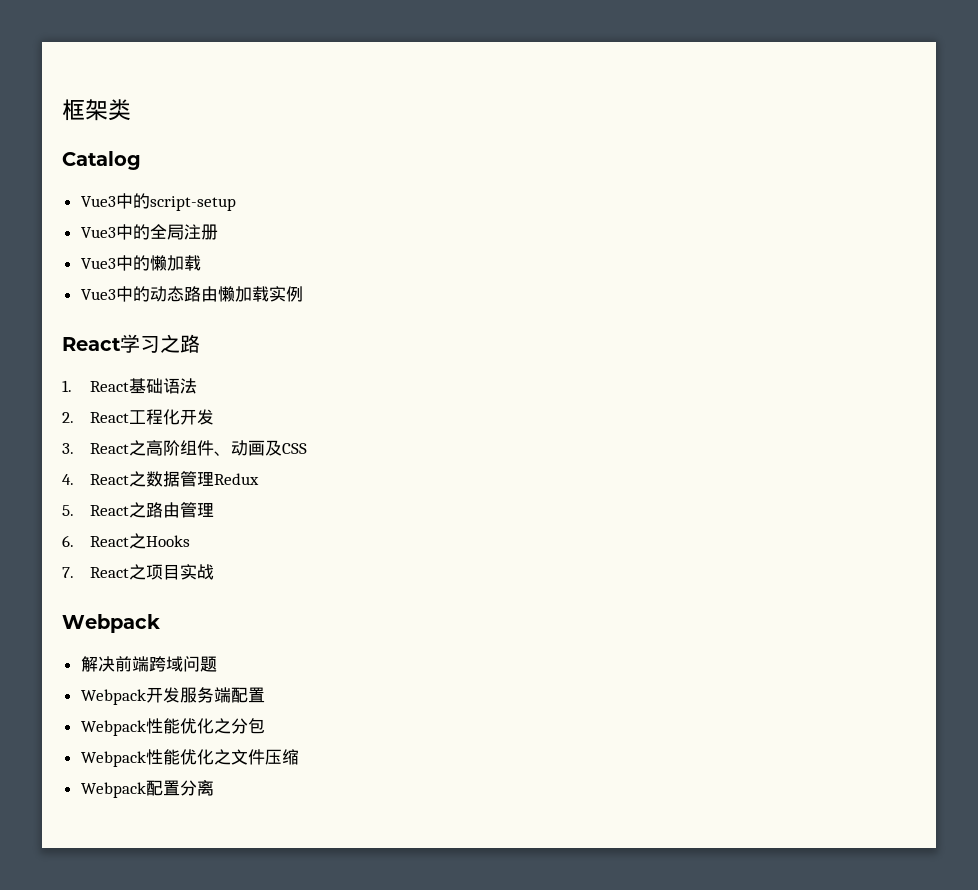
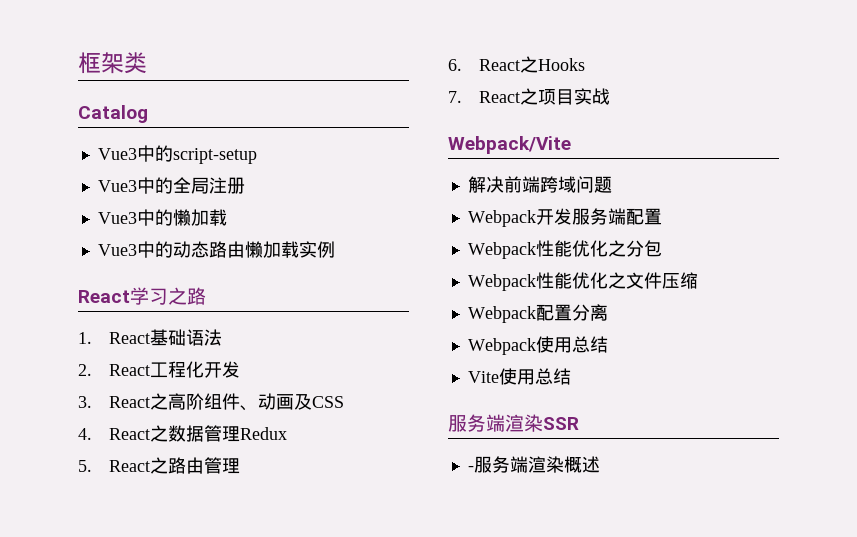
[62,614,160,633] Webpack -> [448,136,571,154] Webpack/Vite
(214, 788) none -> [467,336,608,355] [467,368,571,385] [448,414,579,432] [467,456,600,473] // Webpack使用总结 // Vite使用总结 // 服务端渲染SSR // -服务端渲染概述

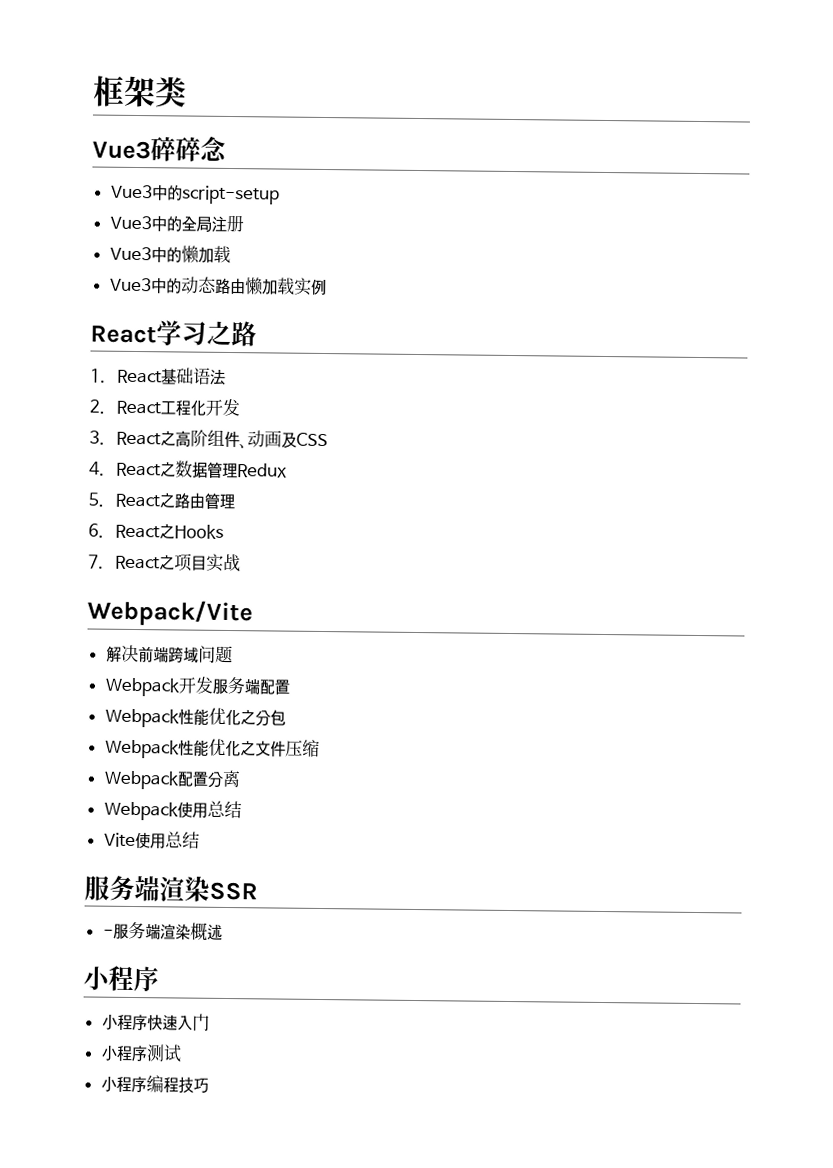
[78,105,148,123] Catalog -> [92,136,228,162] Vue3碎碎念
(600, 464) none -> [83,965,159,992] [101,1013,210,1031] [100,1044,182,1063] [100,1075,209,1094] // 小程序 // 小程序快速入门 // 小程序测试 // 小程序编程技巧

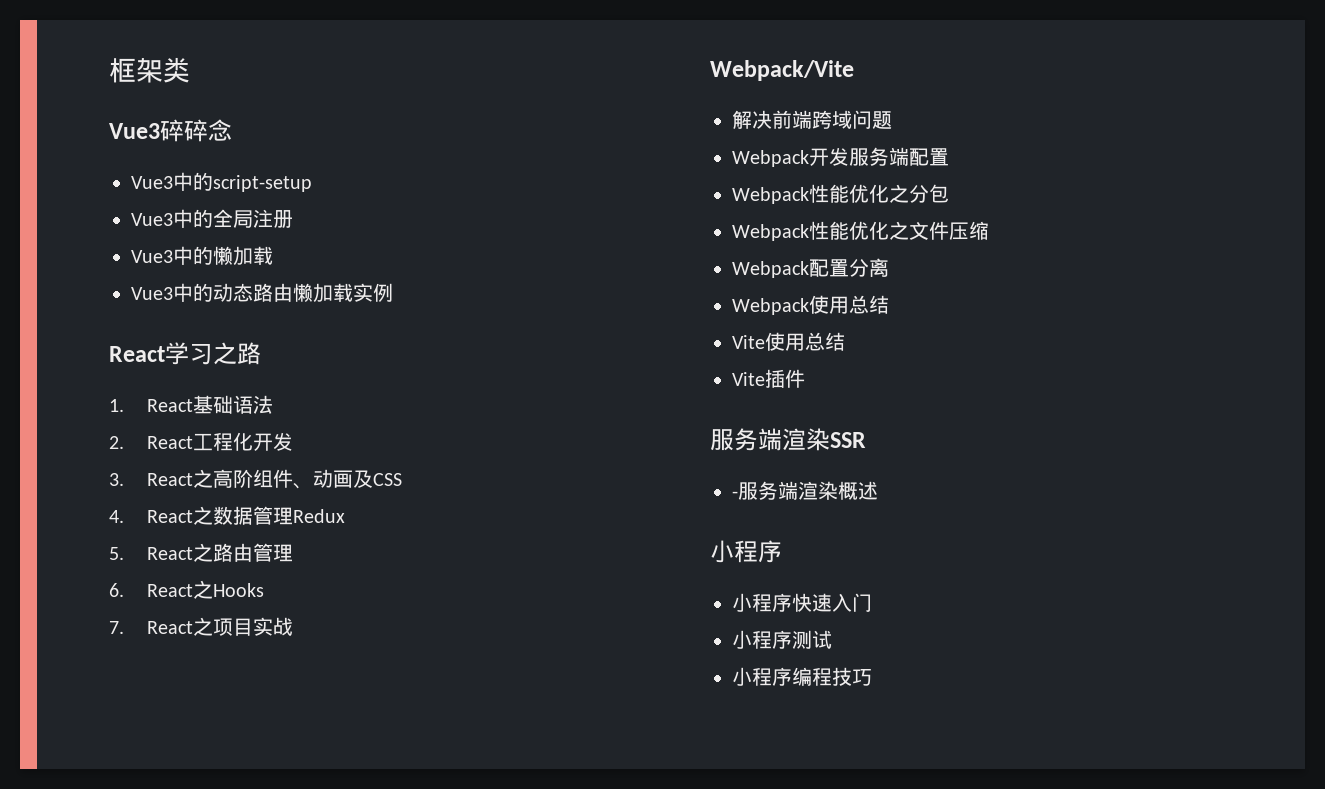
(200, 840) none -> [732,369,805,388] // Vite插件

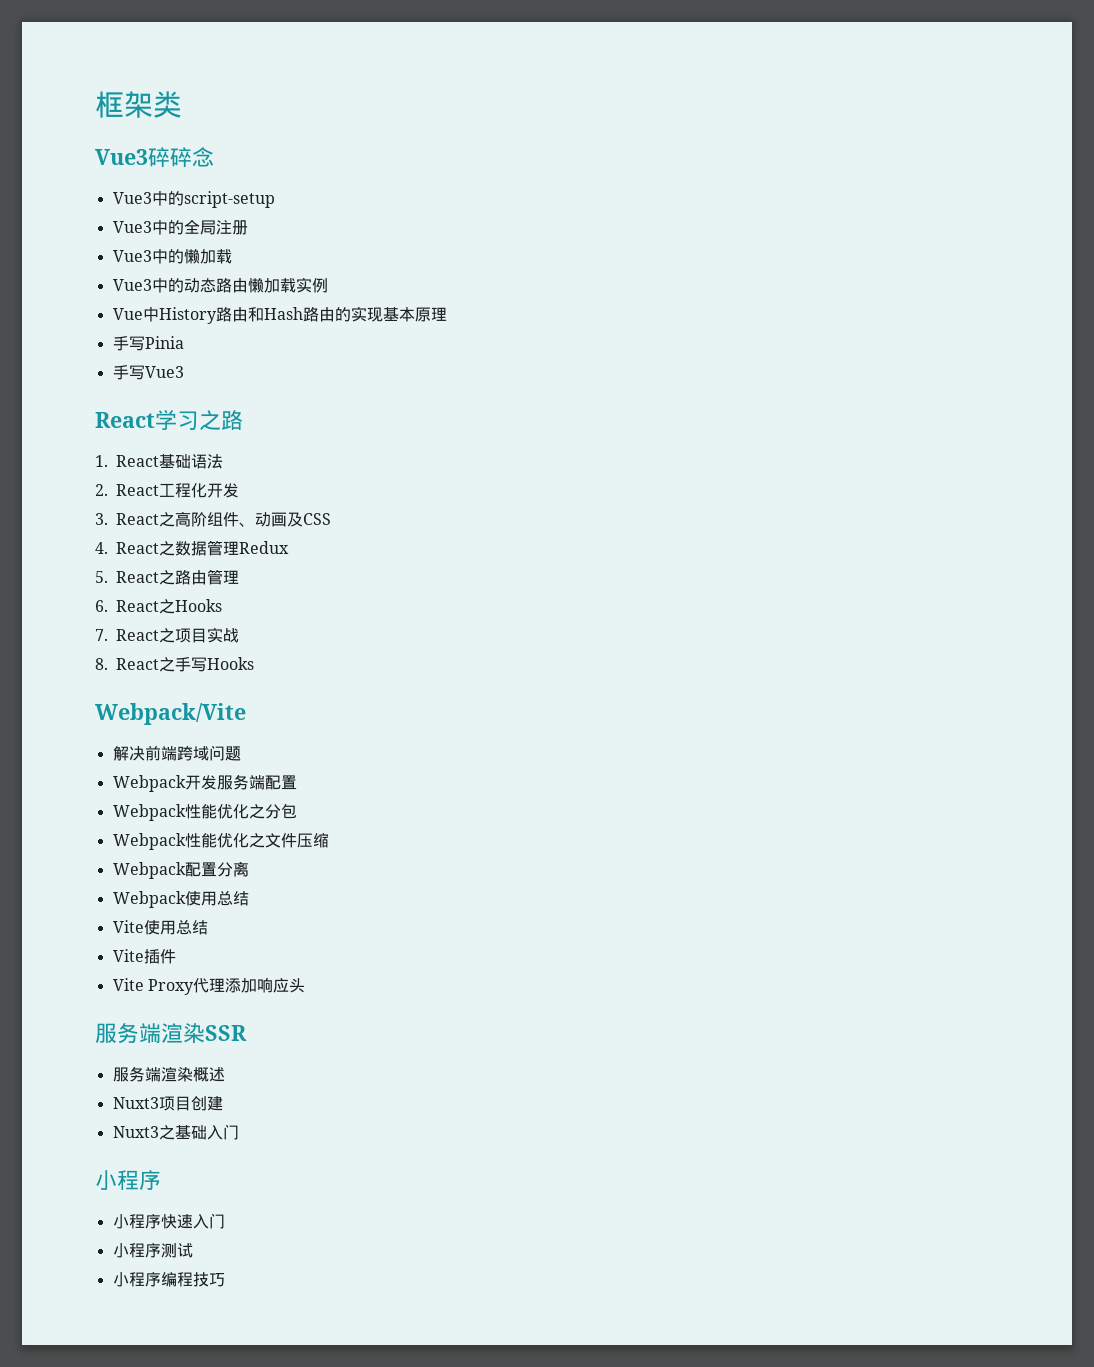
(393, 292) none -> [112,306,447,324] [112,336,184,351] [112,365,184,380] // Vue中History路由和Hash路由的实现基本原理 // 手写Pinia // 手写Vue3
(293, 626) none -> [95,657,255,672] // 8. React之手写Hooks
(805, 378) none -> [112,977,305,995] // Vite Proxy代理添加响应头
[732,491,738,498] - -> (247, 1033) none
(878, 490) none -> [112,1096,223,1111] [112,1124,239,1140] // Nuxt3项目创建 // Nuxt3之基础入门

